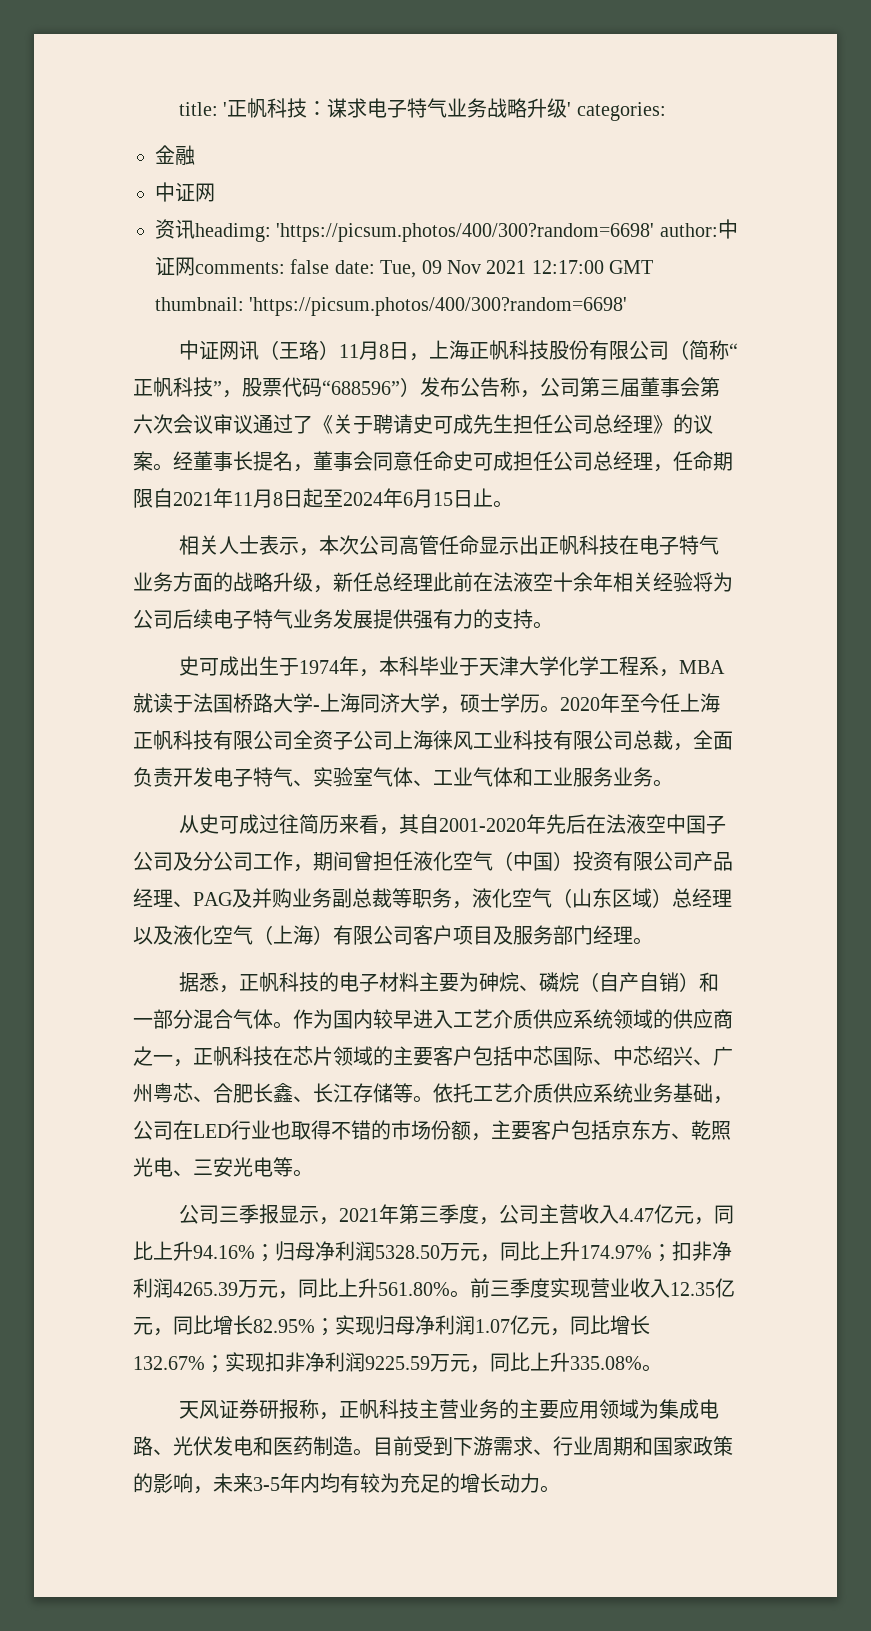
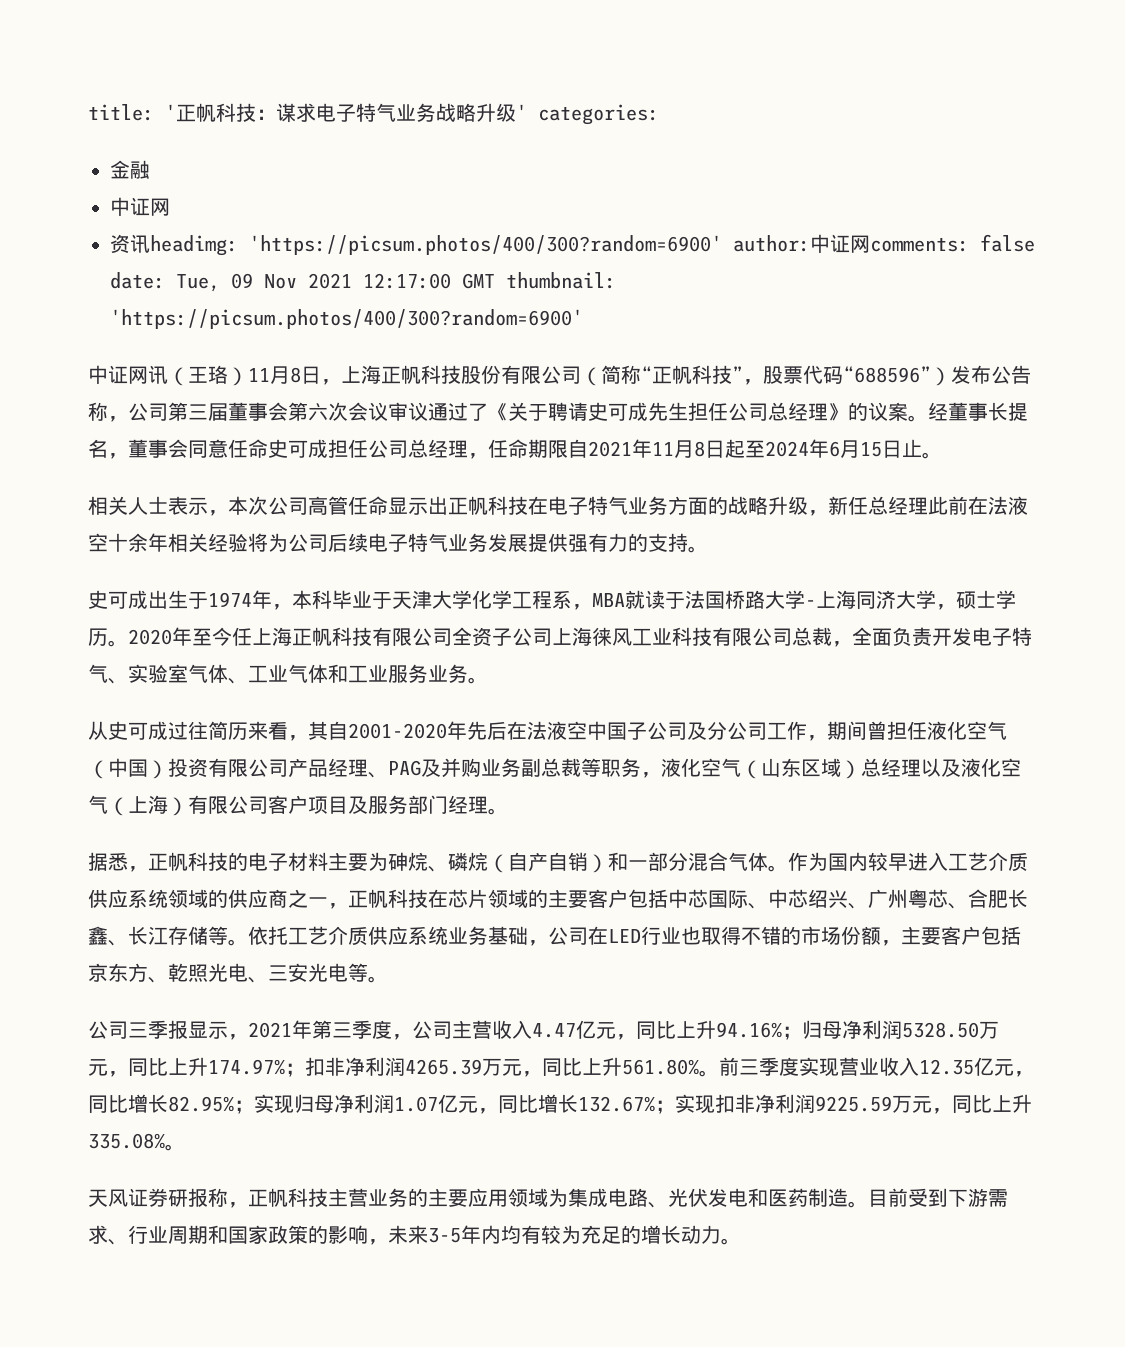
[276,223,655,242] 'https://picsum.photos/400/300?random=6698' -> [249,235,722,255] 'https://picsum.photos/400/300?random=6900'
[249,297,628,316] 'https://picsum.photos/400/300?random=6698' -> [110,309,583,329] 'https://picsum.photos/400/300?random=6900'

